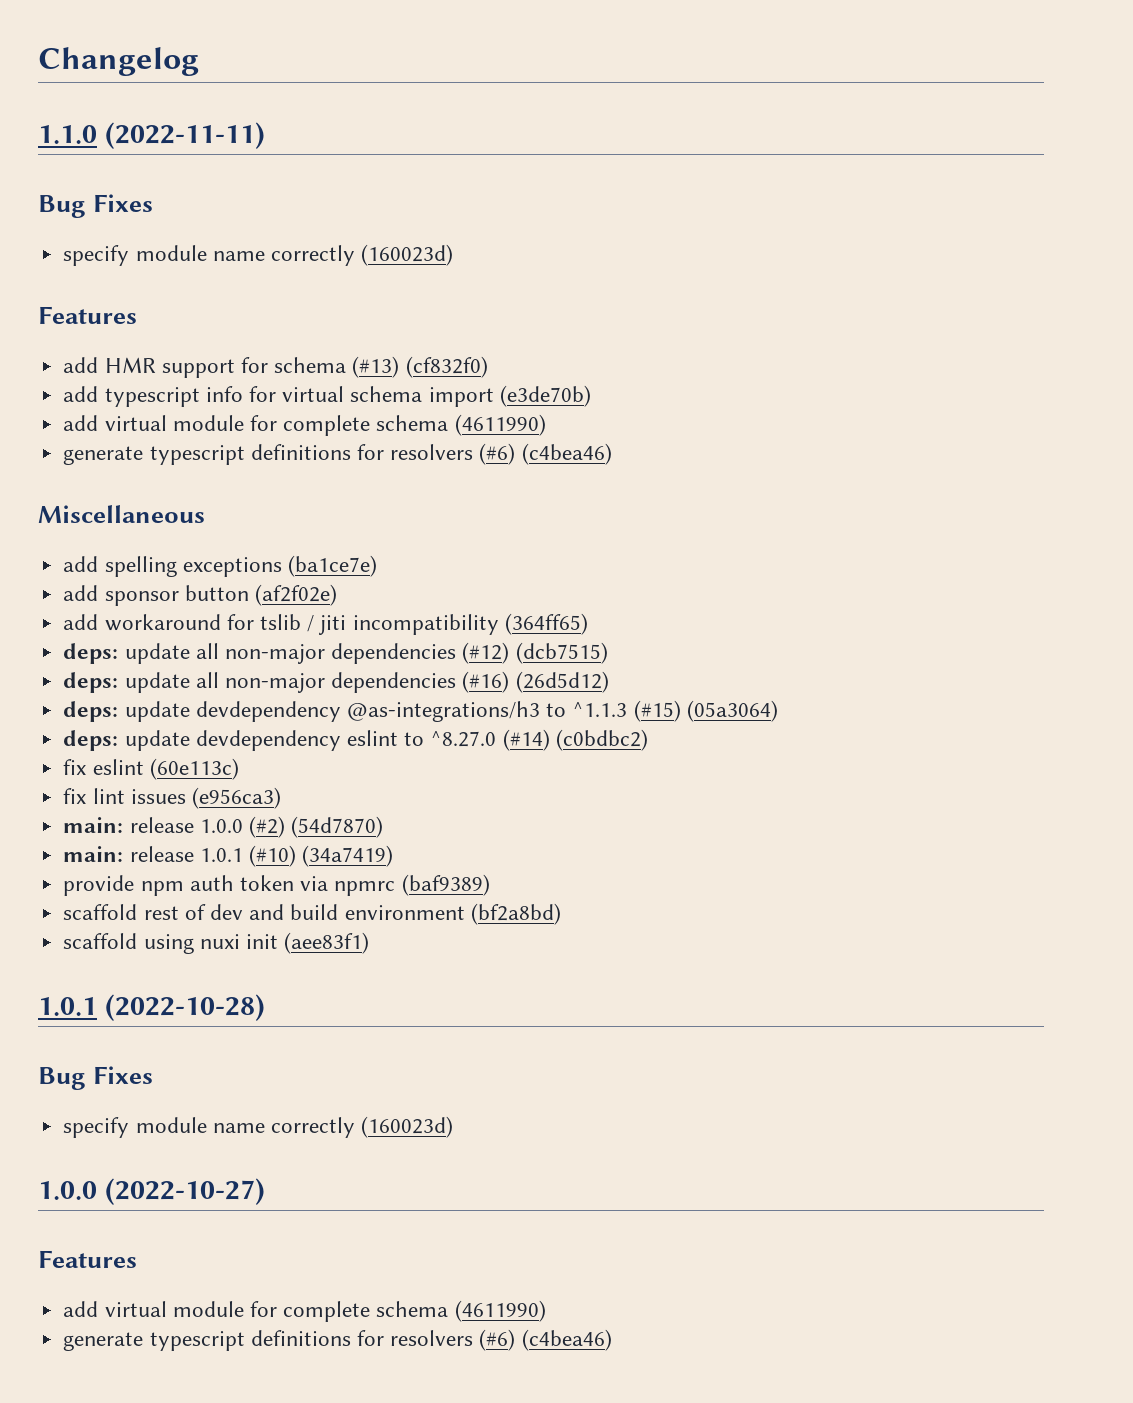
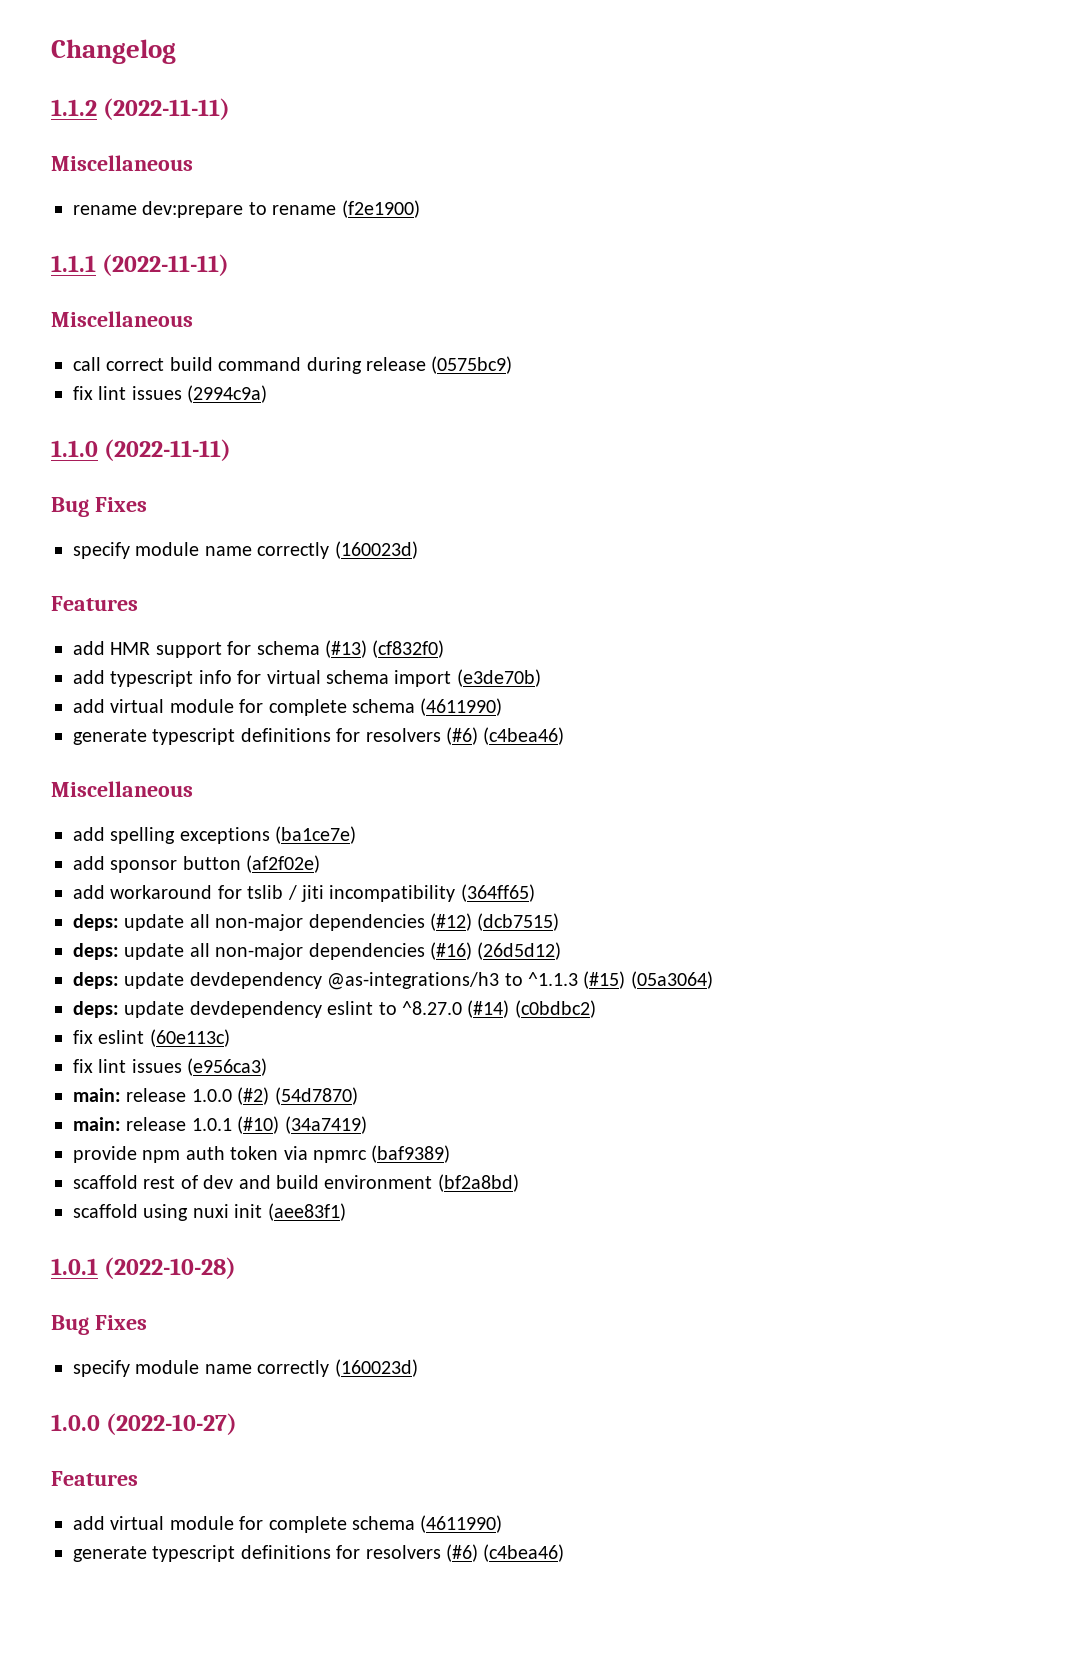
(199, 61) none -> [51,98,231,120] [51,155,193,171] [73,200,420,218] [51,254,230,276] [51,311,193,327] [73,356,513,374] [73,385,268,403] // 1.1.2 (2022-11-11) // Miscellaneous // rename dev:prepare to rename (f2e1900) // 1.1.1 (2022-11-11) // Miscellaneous // call correct build command during release (0575bc9) // fix lint issues (2994c9a)

